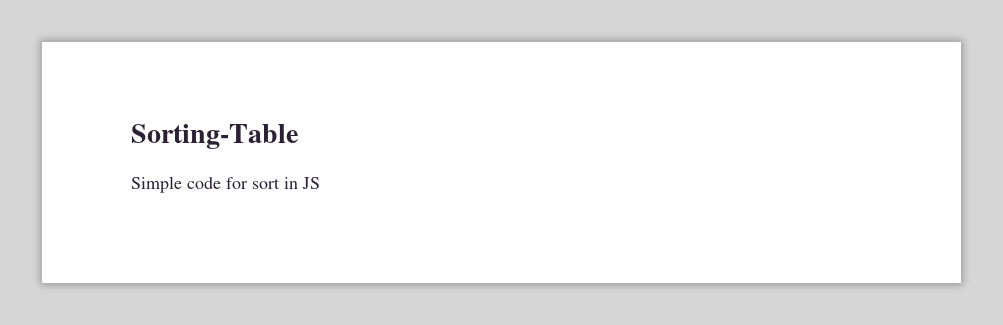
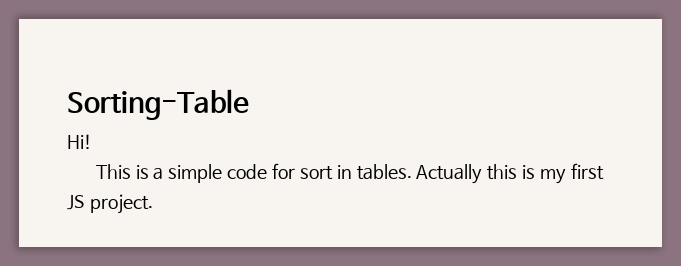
[131,176,320,193] Simple code for sort in JS -> [67,134,92,149] [95,163,604,184] [67,194,153,214] Hi! // This is a simple code for sort in tables. Actually this is my first JS project.

